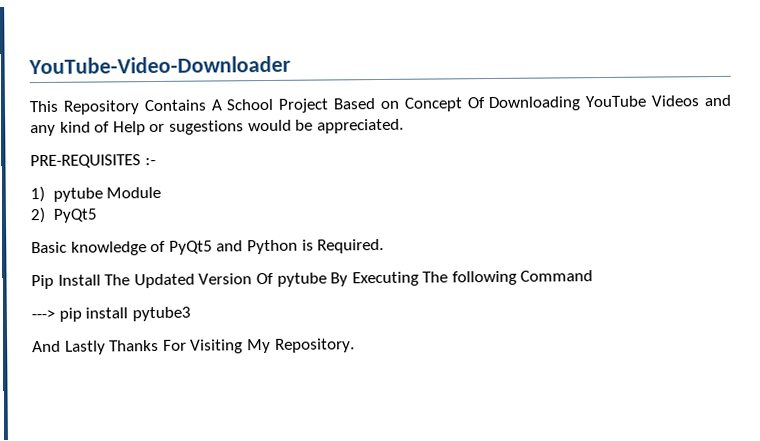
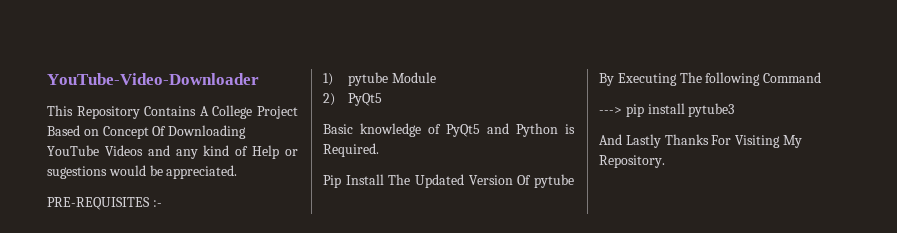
[226,98,275,111] School -> [212,105,253,119] College

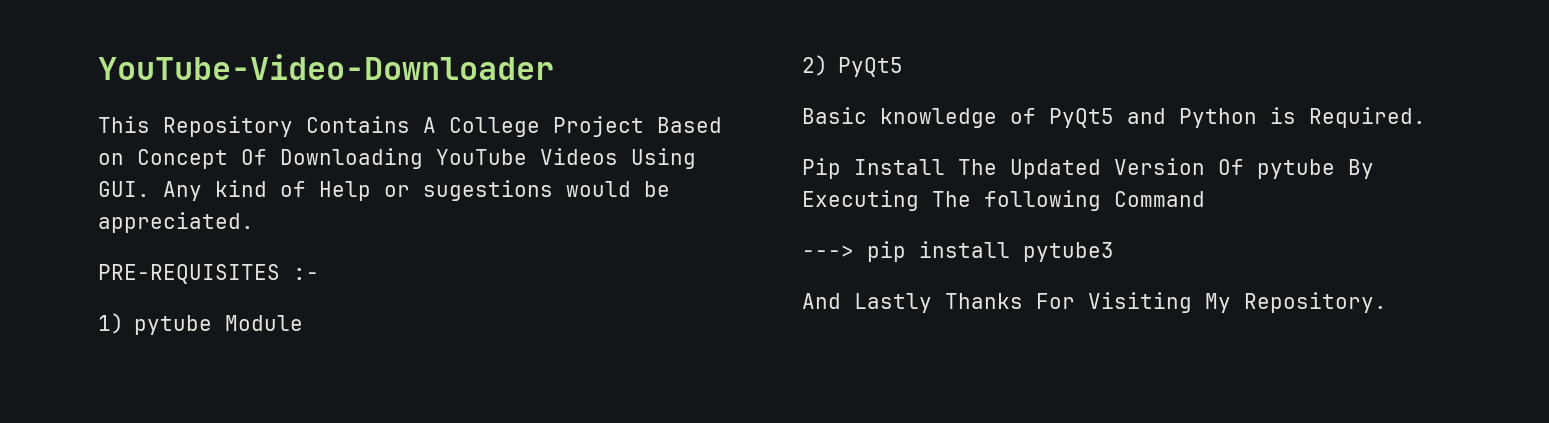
[147,145,198,159] and any -> [631,148,696,169] [98,181,202,201] Using GUI. Any

